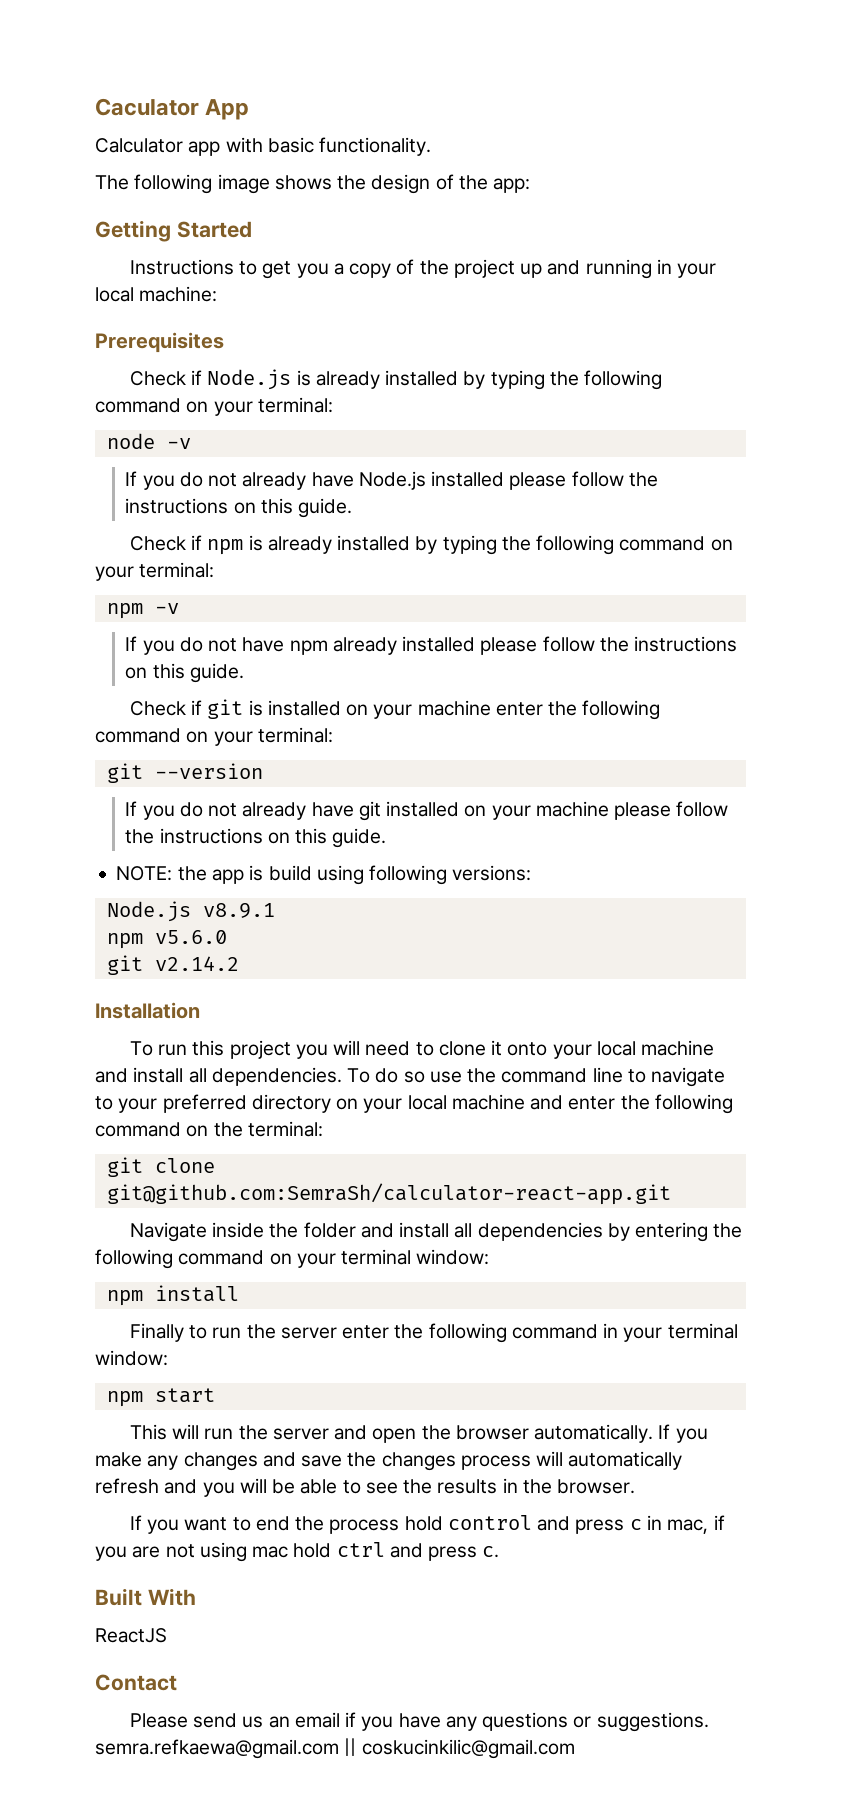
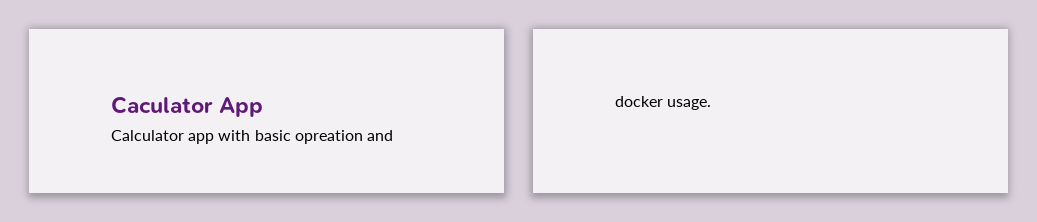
[319,137,432,156] [95,174,531,194] [95,220,252,242] [129,259,717,279] [95,286,218,302] [95,332,224,353] [129,369,663,390] [95,397,333,416] [106,433,191,449] [125,471,658,490] [125,498,353,518] [129,535,733,555] [95,562,215,581] [106,603,179,619] [125,636,738,655] [125,663,244,683] [129,699,661,720] [95,727,333,746] [106,763,263,783] [125,801,729,821] [125,828,387,848] [116,865,532,885] [106,901,275,922] [106,930,227,949] [106,955,239,975] [95,1002,200,1019] [129,1040,715,1059] [95,1067,726,1087] [95,1094,733,1114] [95,1121,323,1137] [106,1157,215,1177] [106,1183,671,1205] [129,1222,743,1242] [95,1249,490,1269] [106,1285,239,1306] [129,1323,738,1343] [95,1350,168,1366] [106,1388,215,1407] [129,1424,708,1443] [95,1451,683,1471] [95,1478,636,1497] [129,1515,725,1534] [95,1542,500,1562] [95,1588,196,1606] [95,1628,167,1643] [95,1674,177,1691] [129,1712,709,1732] [95,1738,575,1759] functionality. // The following image shows the design of the app: // Getting Started // Instructions to get you a copy of the project up and running in your local machine: // Prerequisites // Check if Node.js is already installed by typing the following command on your terminal: // node -v // If you do not already have Node.js installed please follow the instructions on this guide. // Check if npm is already installed by typing the following command on your terminal: // npm -v // If you do not have npm already installed please follow the instructions on this guide. // Check if git is installed on your machine enter the following command on your terminal: // git --version // If you do not already have git installed on your machine please follow the instructions on this guide. // NOTE: the app is build using following versions: // Node.js v8.9.1 // npm v5.6.0 // git v2.14.2 // Installation // To run this project you will need to clone it onto your local machine and install all dependencies. To do so use the command line to navigate to your preferred directory on your local machine and enter the following command on the terminal: // git clone git@github.com:SemraSh/calculator-react-app.git // Navigate inside the folder and install all dependencies by entering the following command on your terminal window: // npm install // Finally to run the server enter the following command in your terminal window: // npm start // This will run the server and open the browser automatically. If you make any changes and save the changes process will automatically refresh and you will be able to see the results in the browser. // If you want to end the process hold control and press c in mac, if you are not using mac hold ctrl and press c. // Built With // ReactJS // Contact // Please send us an email if you have any questions or suggestions. semra.refkaewa@gmail.com || coskucinkilic@gmail.com -> [294,130,393,144] [615,96,712,110] opreation and docker usage.

